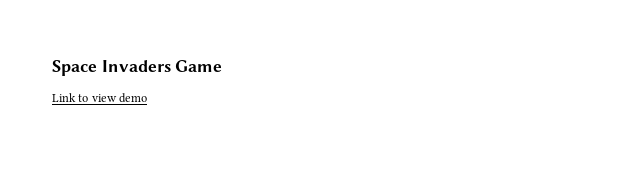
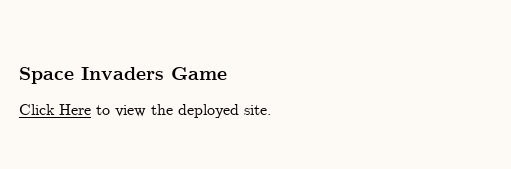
[52,93,148,103] Link to view demo -> [19,104,271,118] Click Here to view the deployed site.

